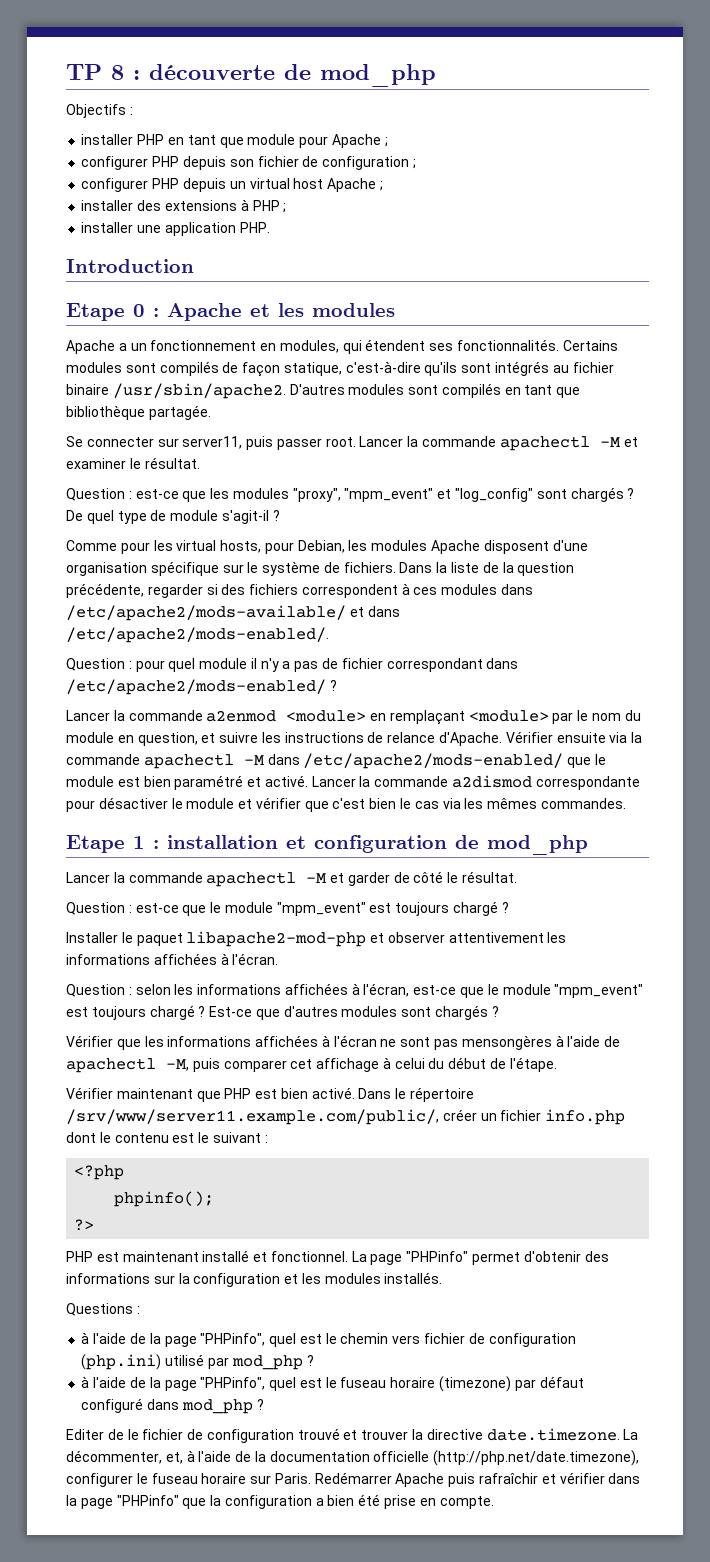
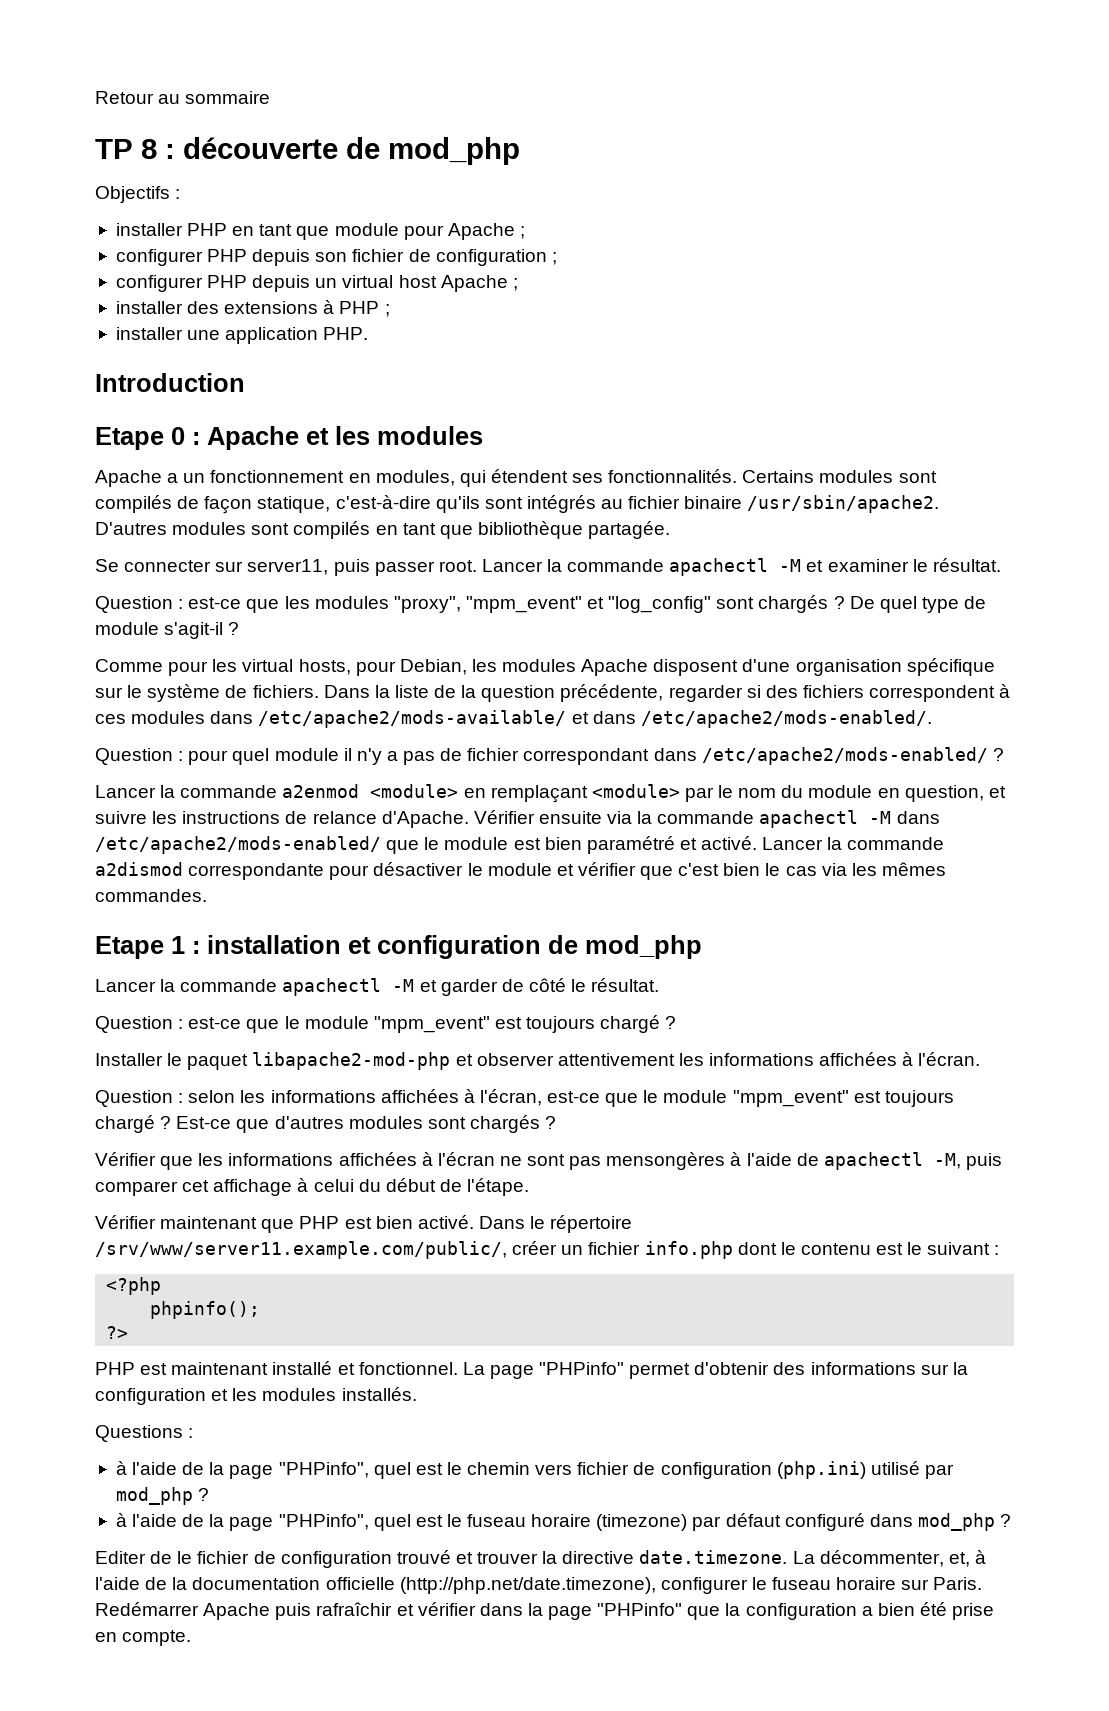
(66, 72) none -> [95,91,271,104] Retour au sommaire //

